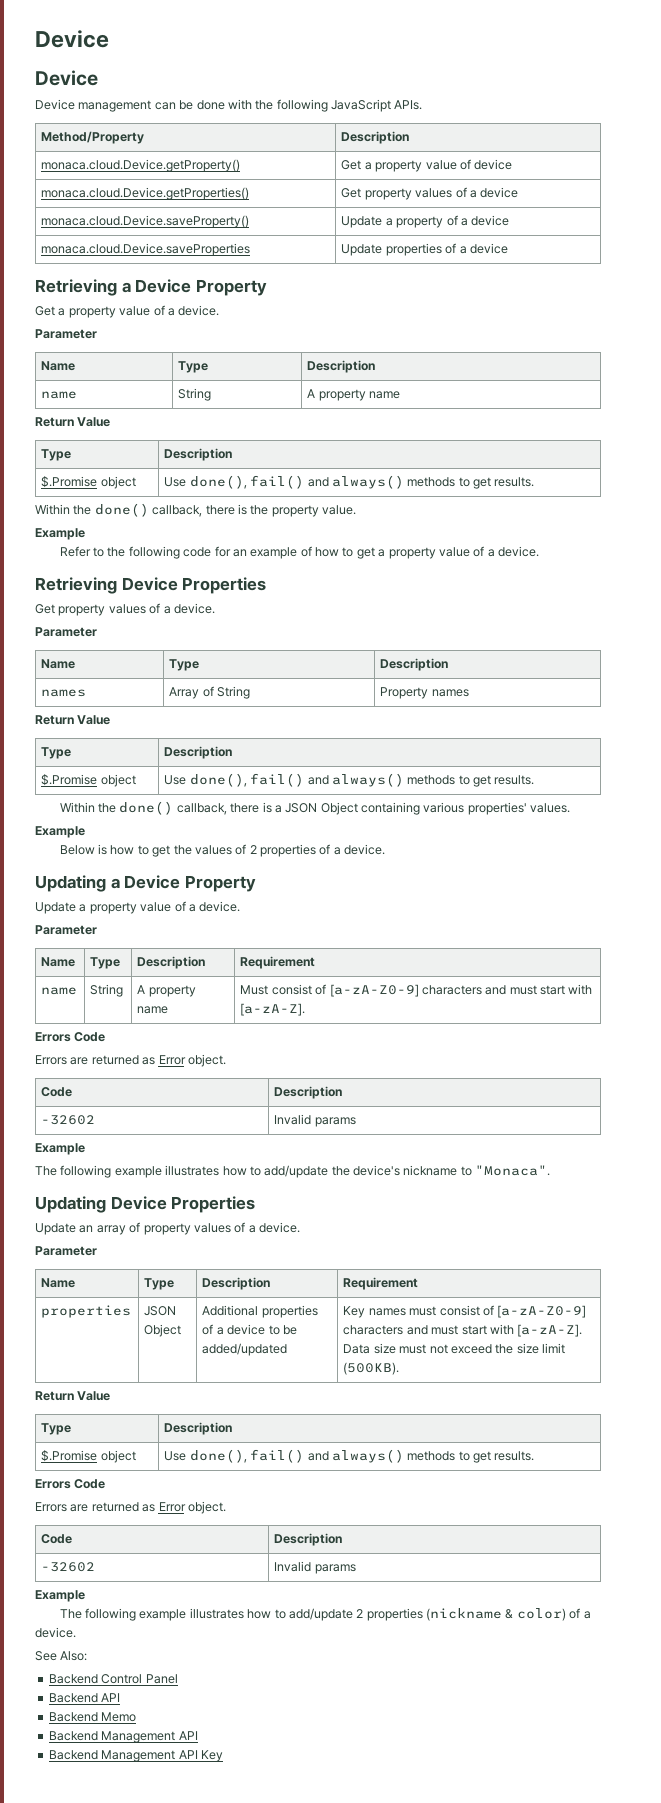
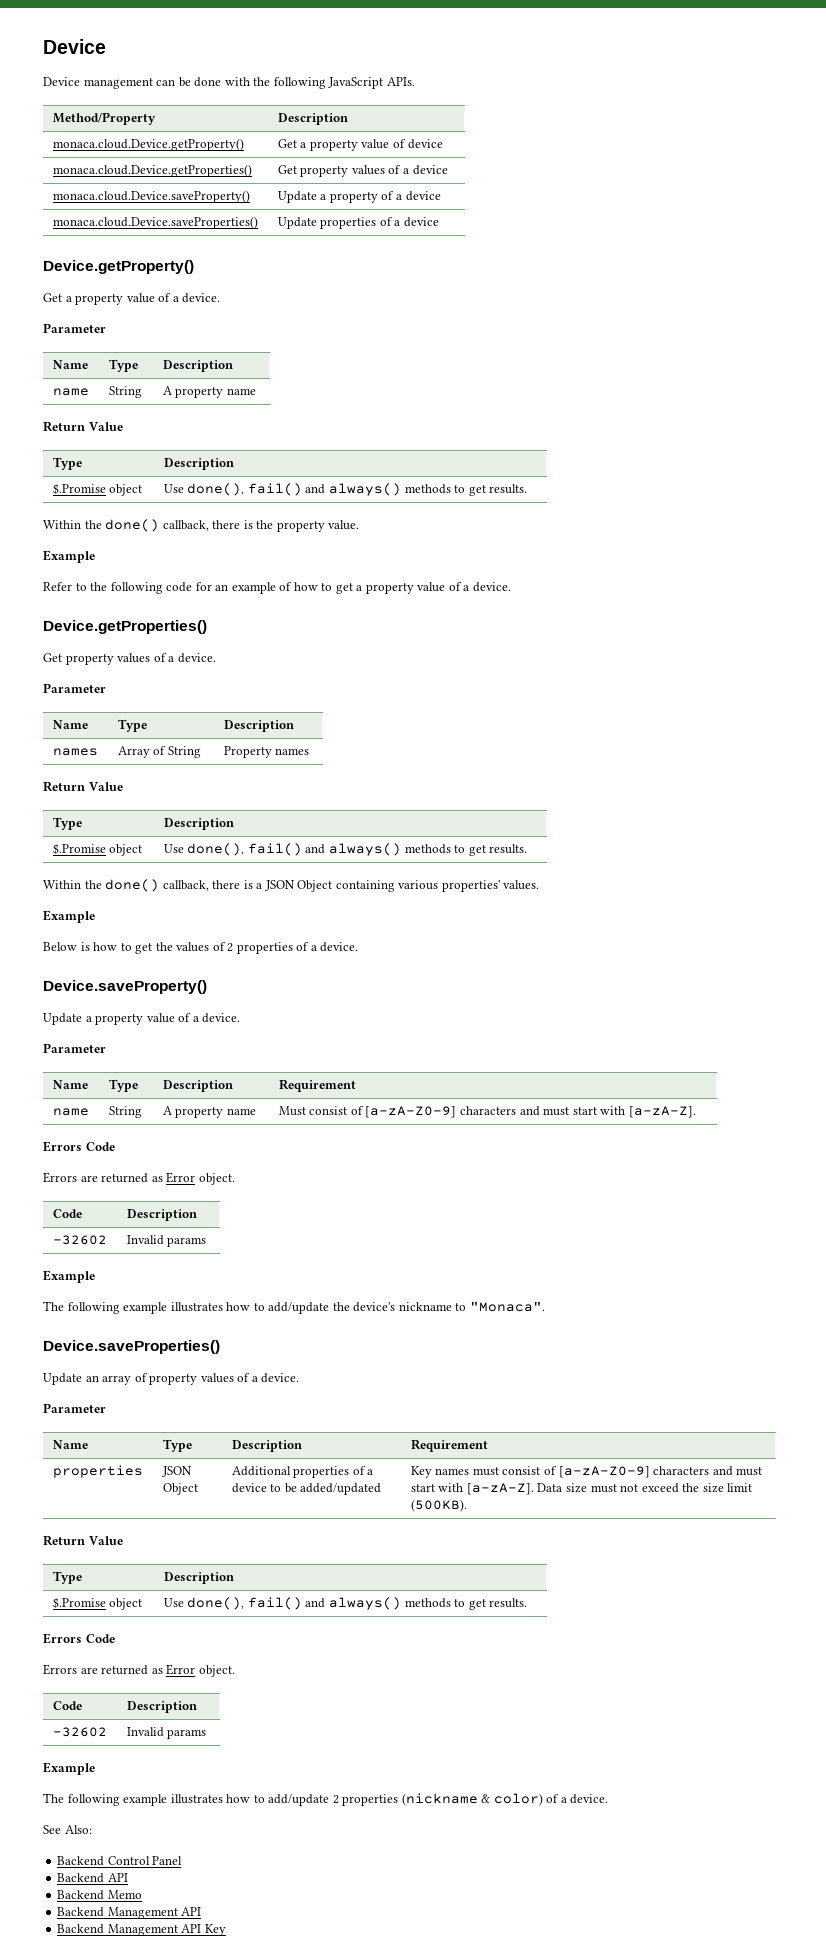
[35,30,109,48] [35,70,98,86] [35,99,75,110] Device // Device // Device -> [43,39,106,54] [43,77,80,86] Device // Device
[41,243,251,256] monaca.cloud.Device.saveProperties -> [52,216,258,229] monaca.cloud.Device.saveProperties()
[35,279,267,296] Retrieving a Device Property -> [43,260,194,274] Device.getProperty()
[35,577,267,594] Retrieving Device Properties -> [43,620,207,634] Device.getProperties()
[35,875,256,892] Updating a Device Property -> [43,980,207,994] Device.saveProperty()
[35,1196,256,1213] Updating Device Properties -> [43,1340,220,1354] Device.saveProperties()

